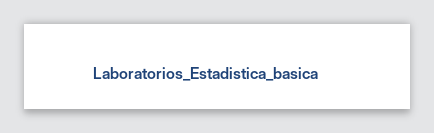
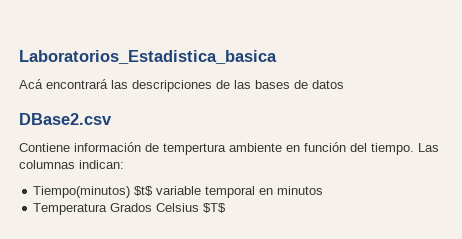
(318, 74) none -> [19,79,344,92] [19,113,112,125] [19,142,439,155] [19,160,124,169] [33,186,324,198] [33,203,227,215] // Acá encontrará las descripciones de las bases de datos // DBase2.csv // Contiene información de tempertura ambiente en función del tiempo. Las columnas indican: // Tiempo(minutos) $t$ variable temporal en minutos // Temperatura Grados Celsius $T$

